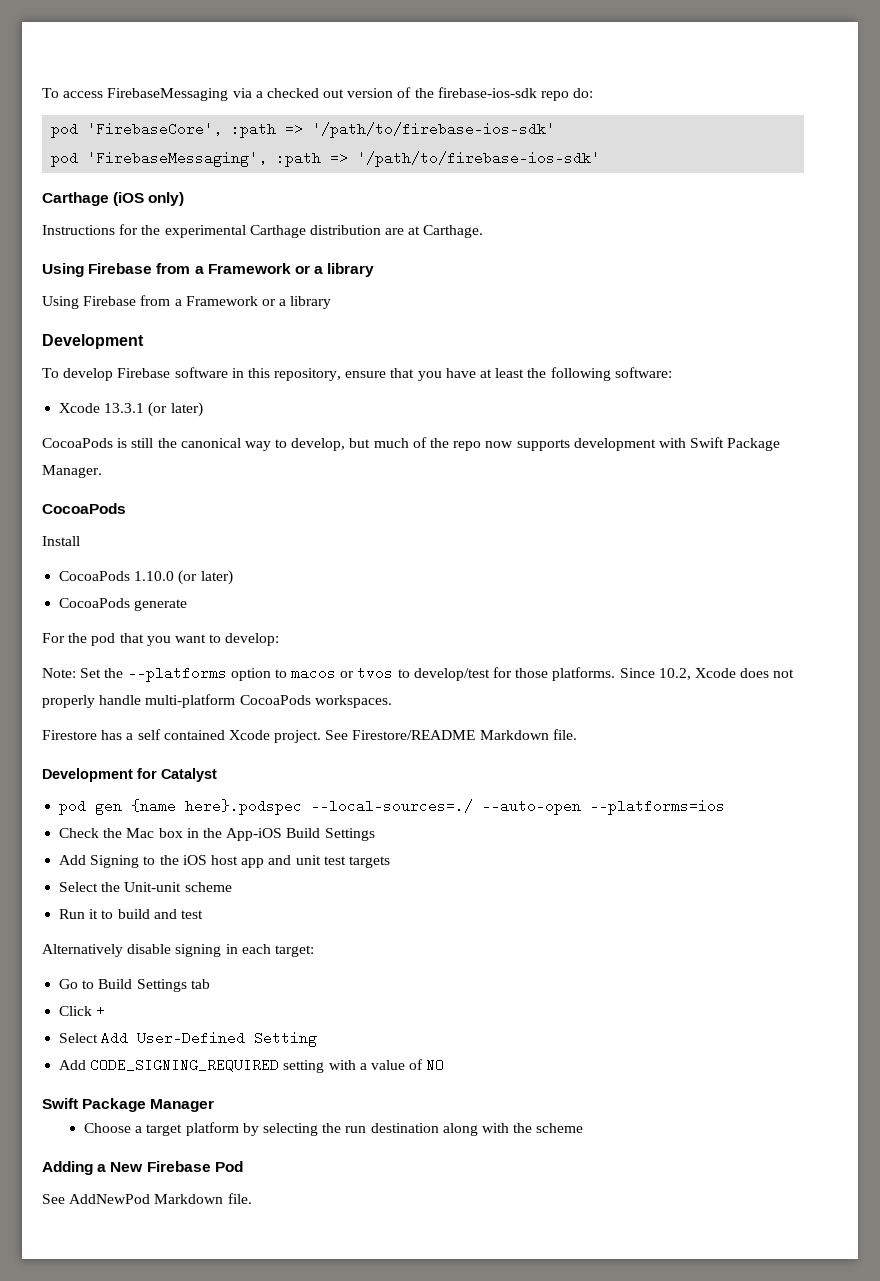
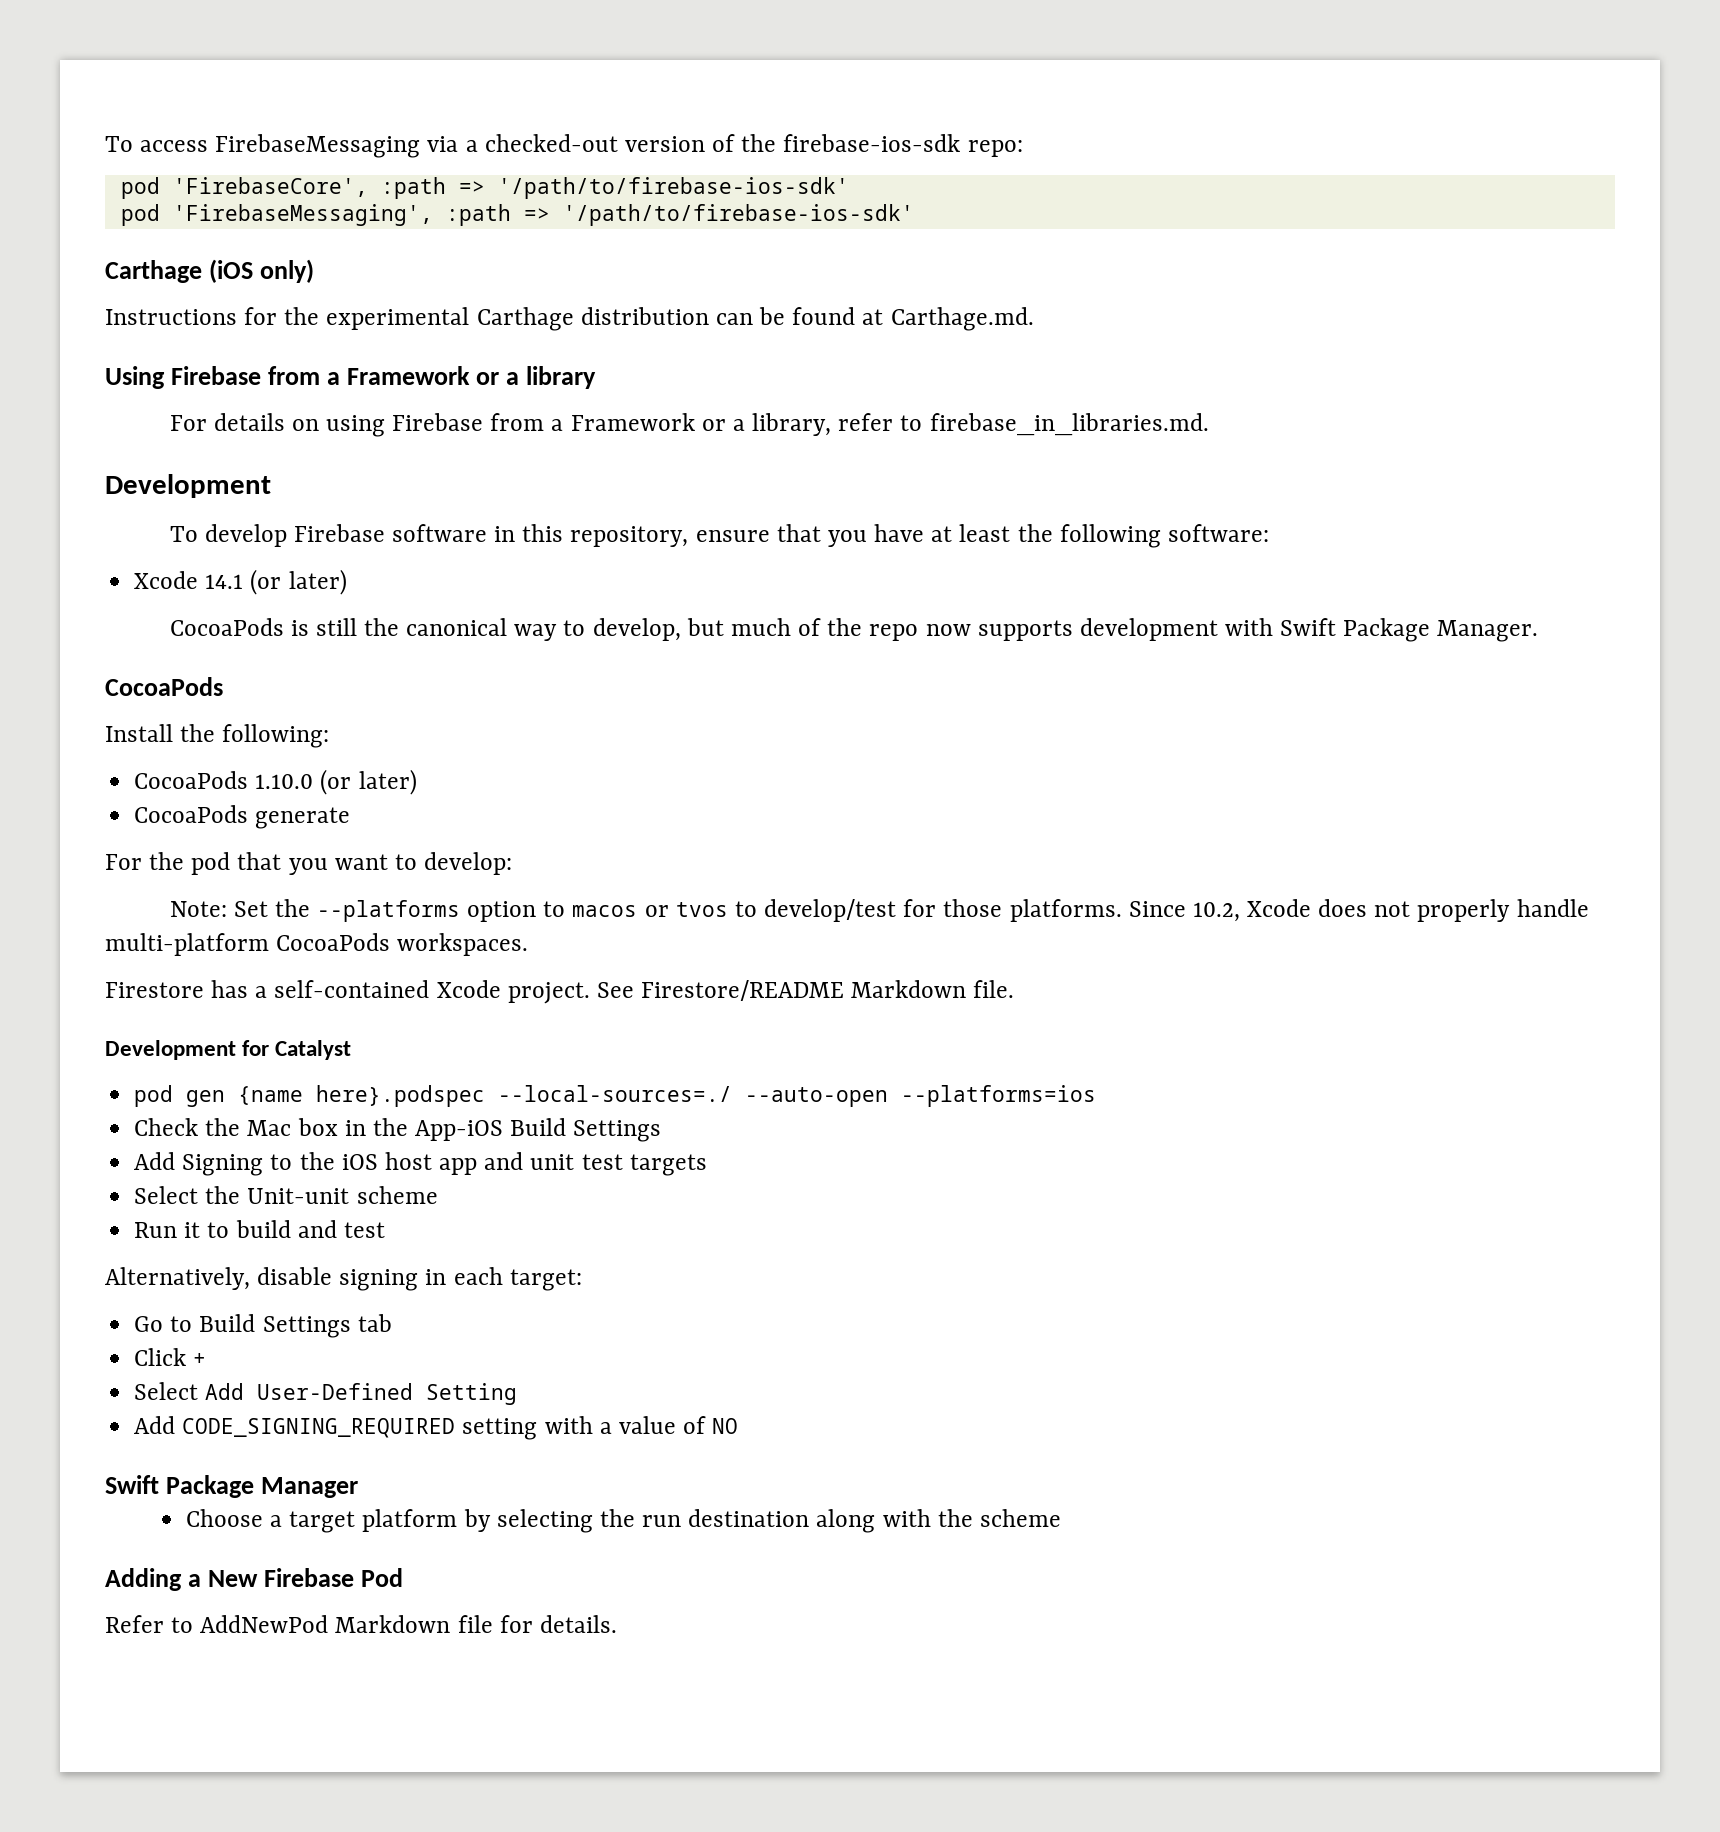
[266,88,345,98] checked out -> [484,134,618,152] checked-out
[541,88,594,101] repo do: -> [967,140,1023,157] repo:
[385,225,484,238] [42,263,375,277] [42,295,332,309] are at Carthage. // Using Firebase from a Framework or a library // Using Firebase from a Framework or a library -> [715,307,1034,331] [105,366,597,389] [169,413,1209,437] can be found at Carthage.md. // Using Firebase from a Framework or a library // For details on using Firebase from a Framework or a library, refer to firebase_in_libraries.md.
[104,403,145,413] 13.3.1 -> [205,574,244,589] 14.1
(80, 541) none -> [180,724,330,748] the following:
[137,729,225,740] self contained -> [274,980,430,998] self-contained
[42,944,123,957] Alternatively -> [105,1267,250,1290] Alternatively,
[42,1193,252,1204] See AddNewPod Markdown file. -> [105,1615,617,1633] Refer to AddNewPod Markdown file for details.

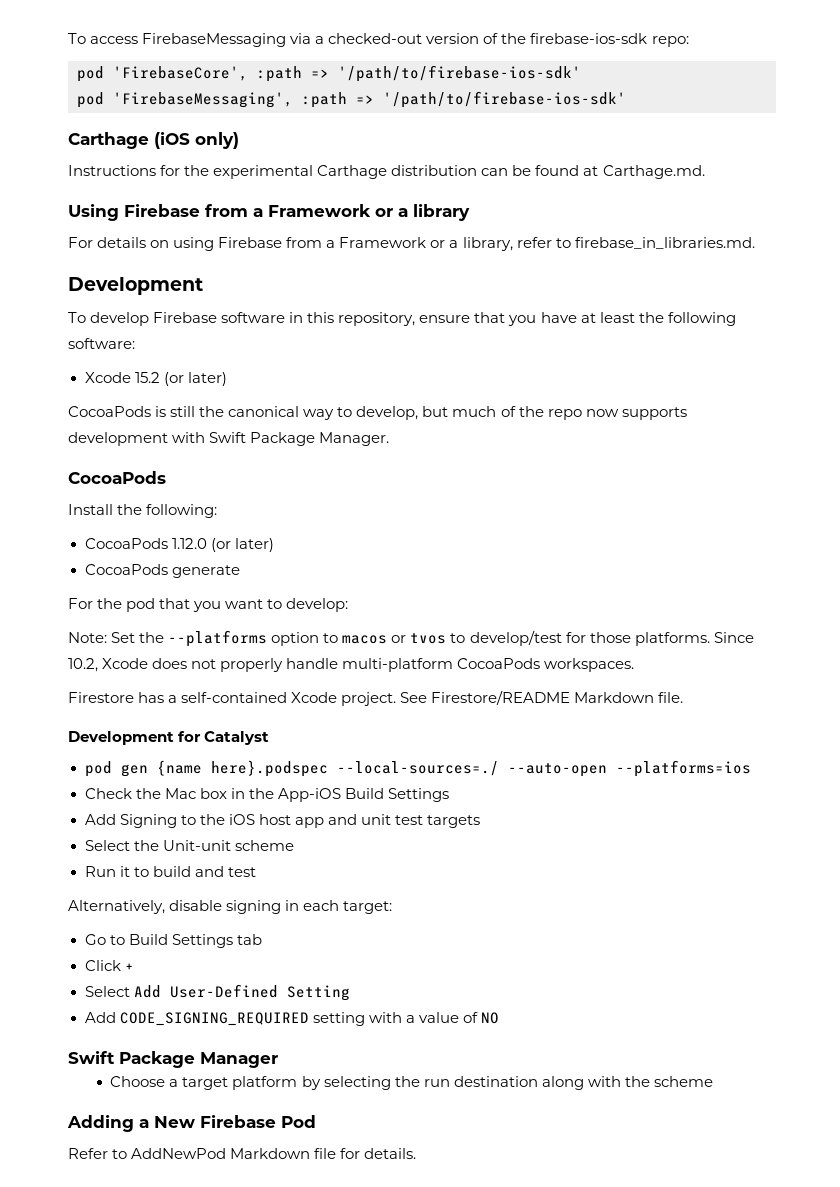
[205,574,244,589] 14.1 -> [134,372,160,383] 15.2
[255,774,314,789] 1.10.0 -> [171,538,207,549] 1.12.0

